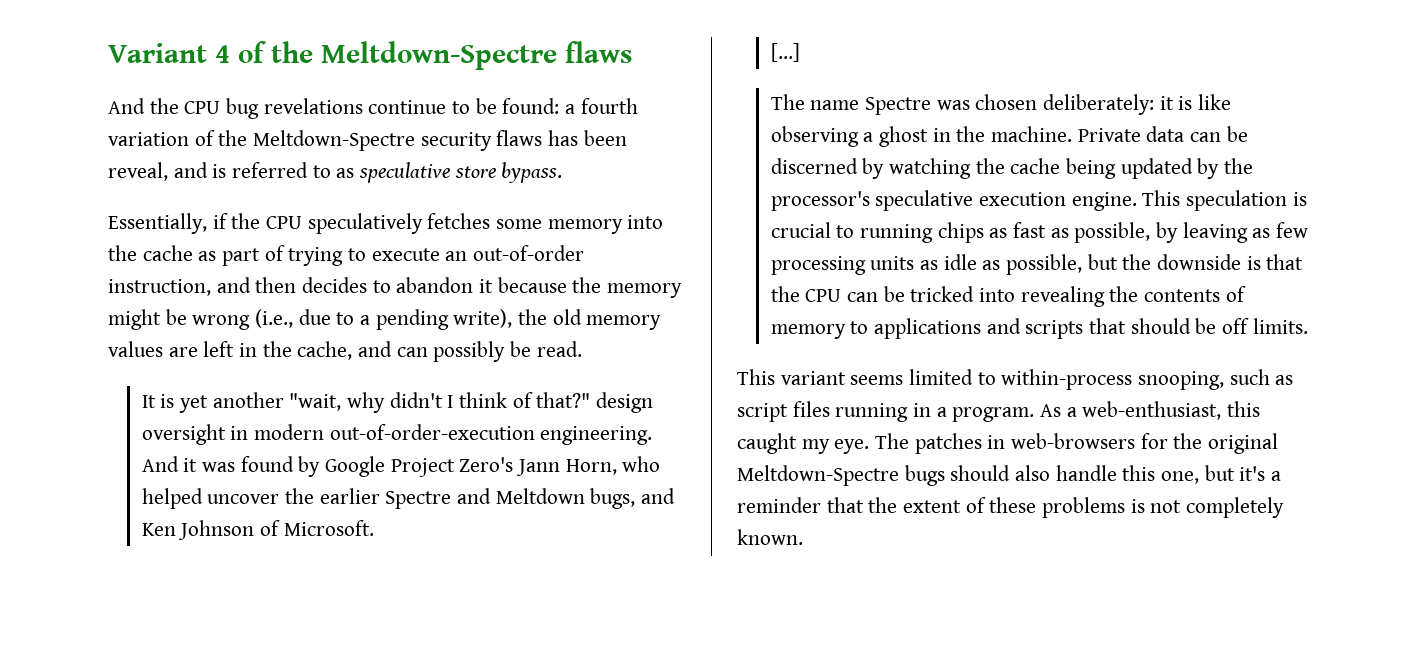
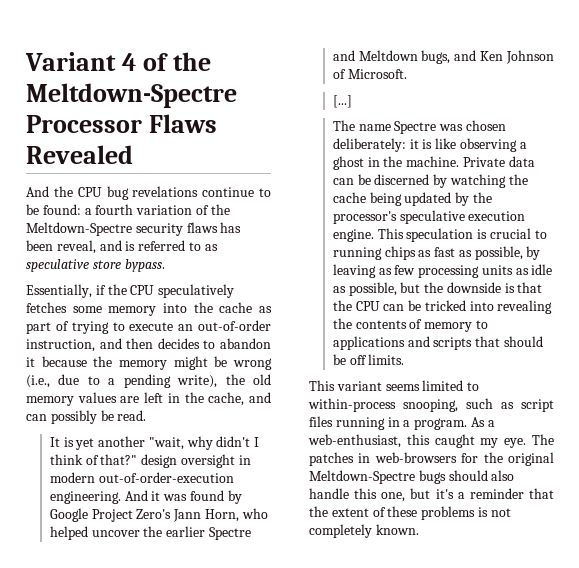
[565,41,632,63] flaws -> [26,114,217,133] [26,145,133,164] Processor Flaws Revealed

